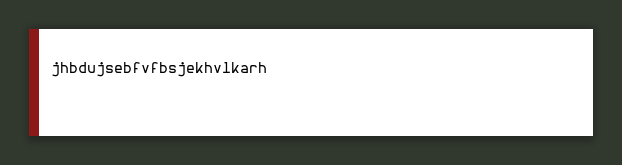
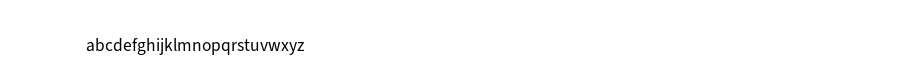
[51,62,267,77] jhbdujsebfvfbsjekhvlkarh -> [86,38,304,55] abcdefghijklmnopqrstuvwxyz

